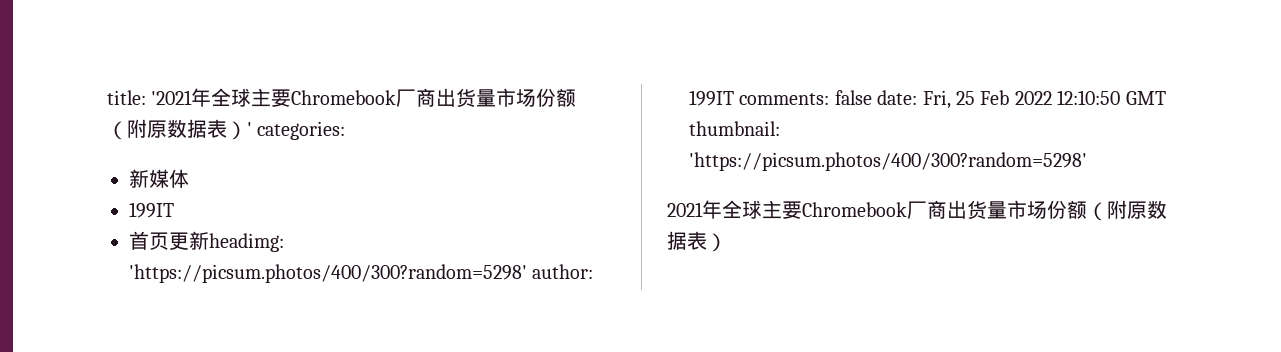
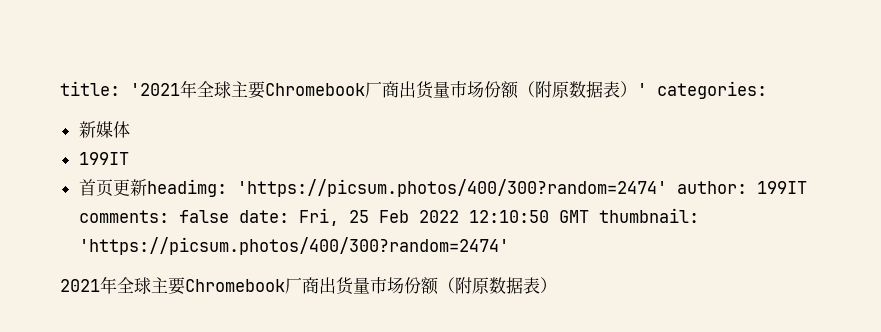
[129,264,527,283] 'https://picsum.photos/400/300?random=5298' -> [236,179,667,197] 'https://picsum.photos/400/300?random=2474'
[689,152,1087,171] 'https://picsum.photos/400/300?random=5298' -> [78,237,509,255] 'https://picsum.photos/400/300?random=2474'

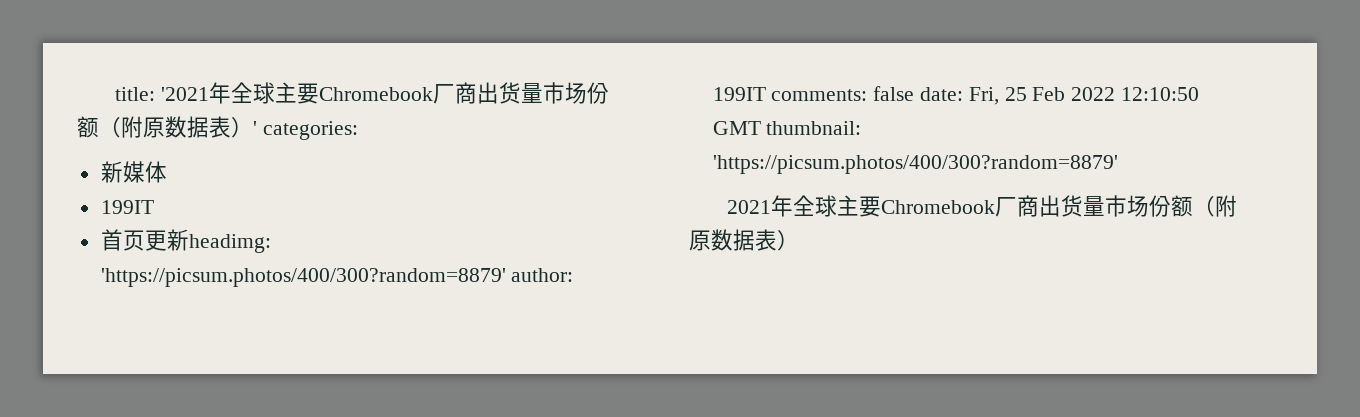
[236,179,667,197] 'https://picsum.photos/400/300?random=2474' -> [100,268,506,287] 'https://picsum.photos/400/300?random=8879'
[78,237,509,255] 'https://picsum.photos/400/300?random=2474' -> [712,155,1118,174] 'https://picsum.photos/400/300?random=8879'

